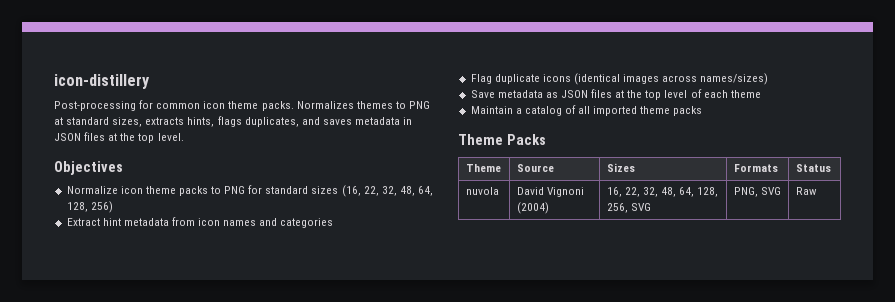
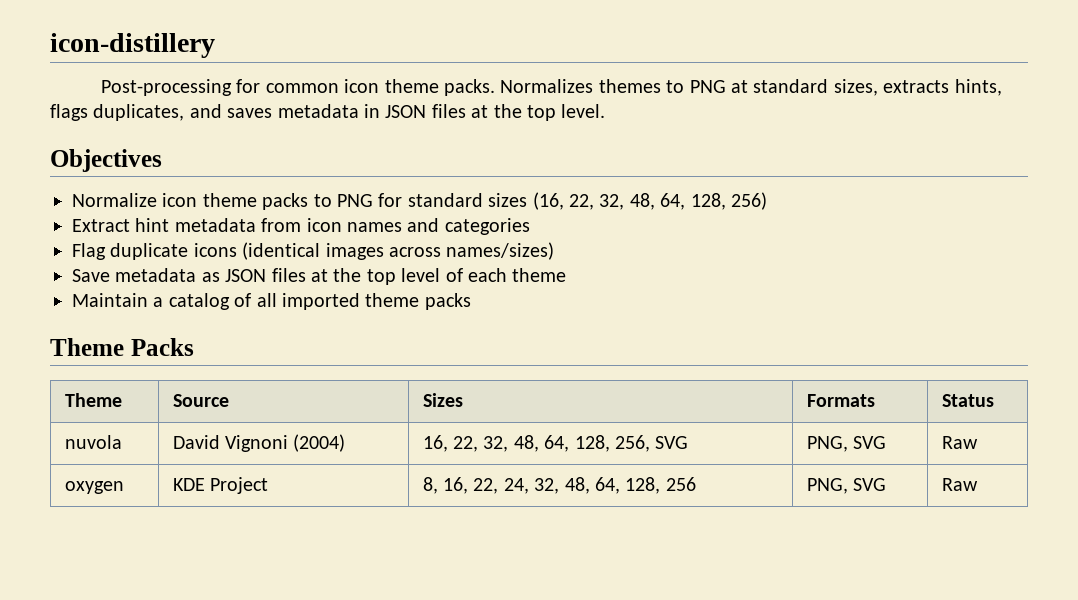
(817, 191) none -> [64,481,124,494] [172,477,269,494] [422,477,696,494] [806,478,887,494] [941,478,978,491] // oxygen | KDE Project | 8, 16, 22, 24, 32, 48, 64, 128, 256 | PNG, SVG | Raw

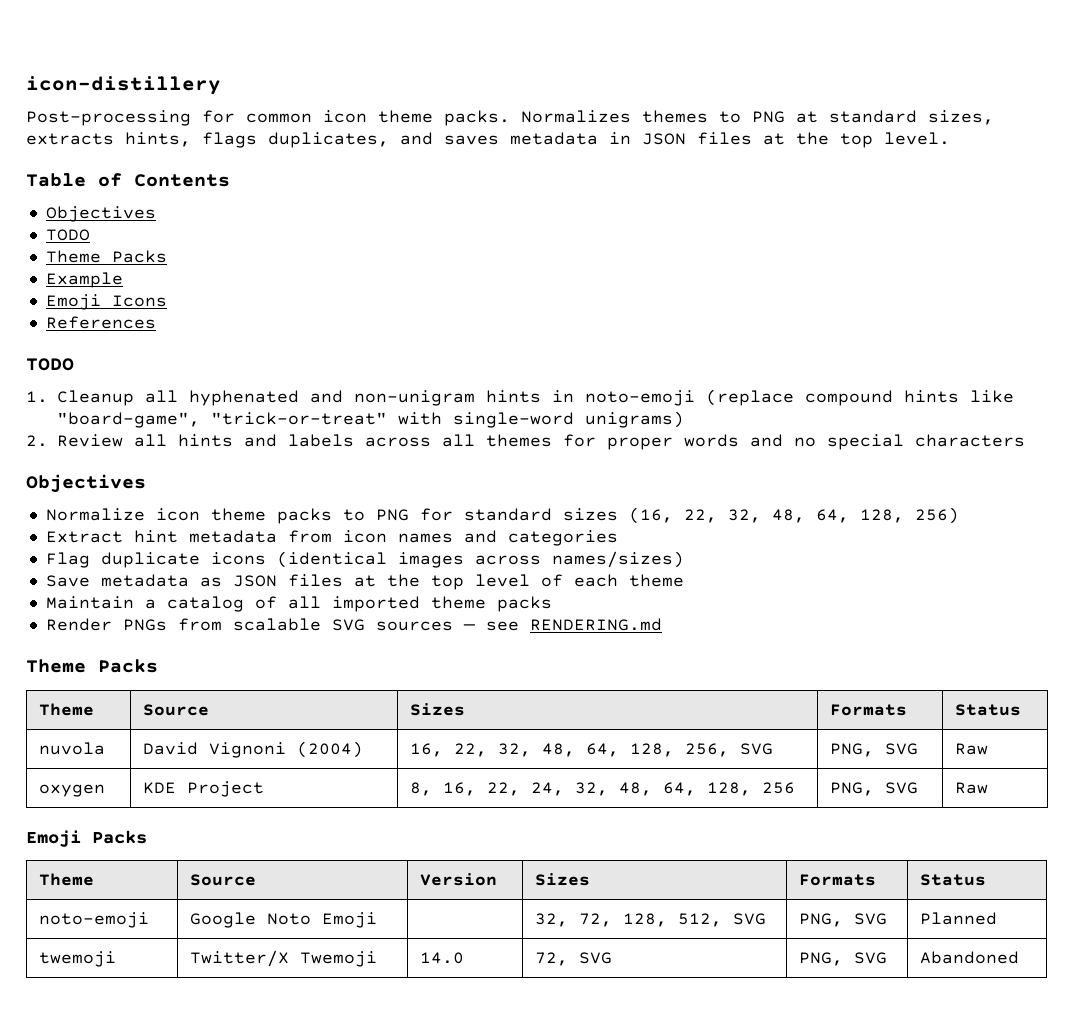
(606, 111) none -> [26,173,230,187] [45,206,156,222] [45,229,90,241] [45,250,167,263] [45,272,123,288] [45,294,167,310] [45,316,156,329] [26,358,74,371] [26,389,1014,406] [57,411,684,428] [26,434,1025,450] // Table of Contents // Objectives // TODO // Theme Packs // Example // Emoji Icons // References // TODO // 1. Cleanup all hyphenated and non-unigram hints in noto-emoji (replace compound hints like "board-game", "trick-or-treat" with single-word unigrams) // 2. Review all hints and labels across all themes for proper words and no special characters
(471, 301) none -> [45,618,662,631] // Render PNGs from scalable SVG sources — see RENDERING.md
(978, 484) none -> [26,830,147,847] [39,873,95,886] [190,874,257,886] [420,873,498,886] [535,873,591,886] [799,874,877,886] [920,874,987,886] [39,912,150,928] [190,912,378,928] [535,913,767,927] [799,913,888,927] [920,912,998,925] [39,951,117,967] [190,950,378,967] [420,952,465,964] [535,952,613,966] [799,952,888,966] [920,951,1020,964] // Emoji Packs // Theme | Source | Version | Sizes | Formats | Status // noto-emoji | Google Noto Emoji | | 32, 72, 128, 512, SVG | PNG, SVG | Planned // twemoji | Twitter/X Twemoji | 14.0 | 72, SVG | PNG, SVG | Abandoned

